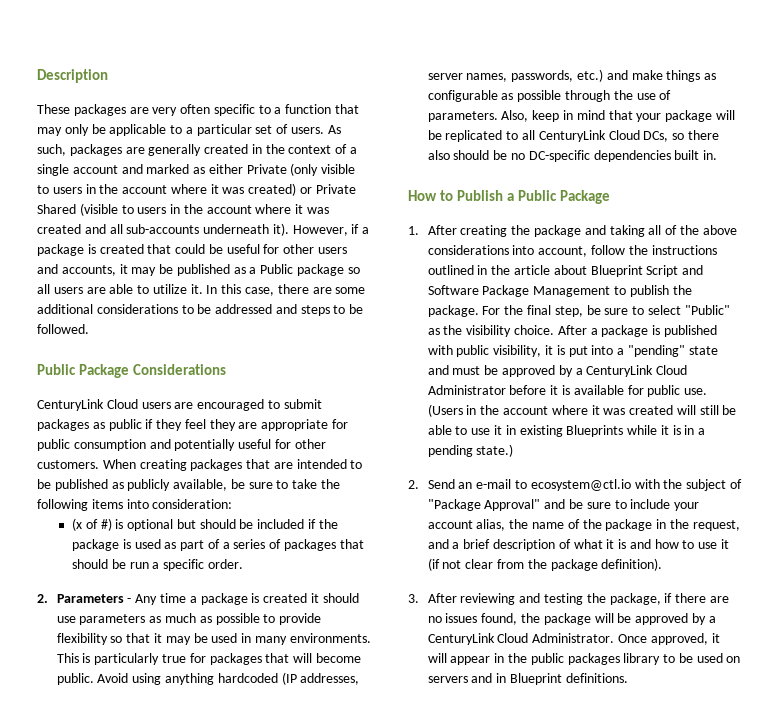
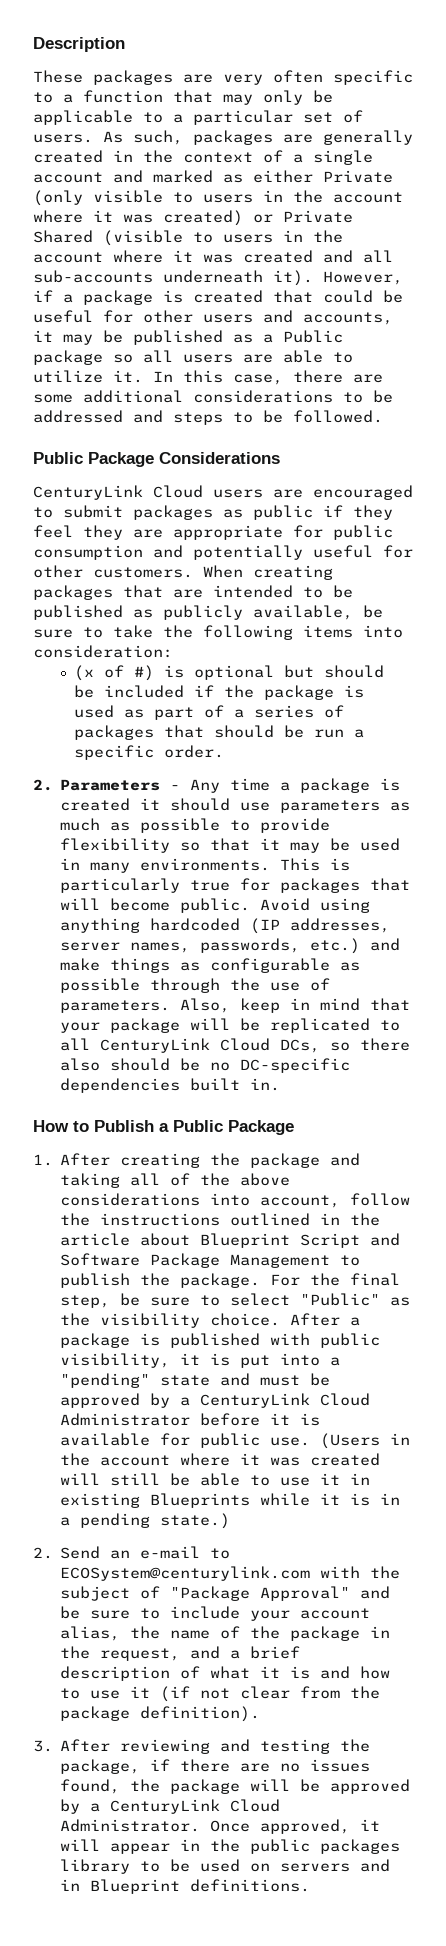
[530,479,631,491] ecosystem@ctl.io -> [60,1566,311,1581] ECOSystem@centurylink.com

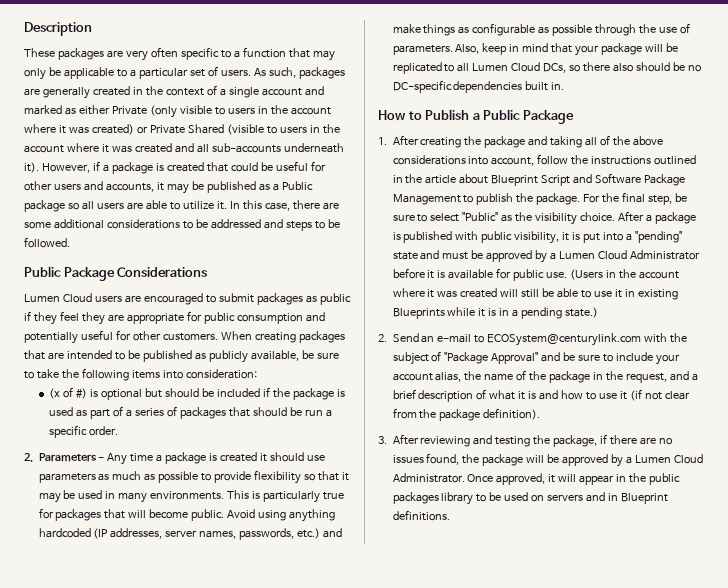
[33,485,143,500] CenturyLink -> [24,294,60,302] Lumen
[100,1038,211,1053] CenturyLink -> [472,63,509,71] Lumen
[200,1393,311,1408] CenturyLink -> [559,251,596,259] Lumen
[110,1799,221,1814] CenturyLink -> [635,455,672,463] Lumen

